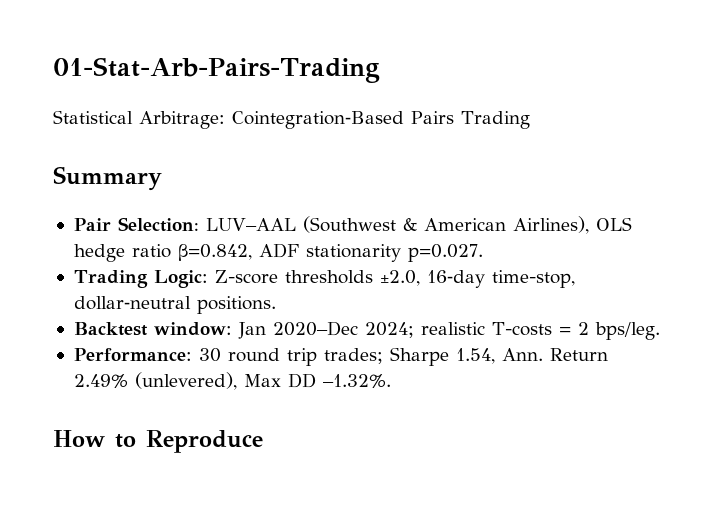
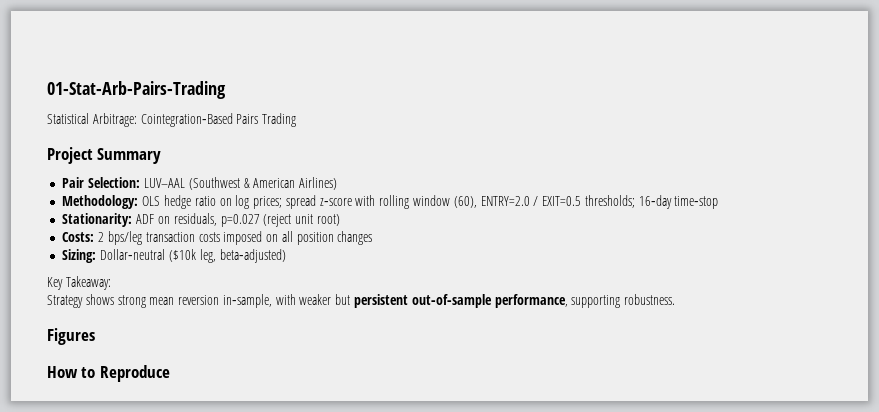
(530, 120) none -> [47,147,93,164] Project
[512,216,589,234] Airlines), -> [299,177,338,190] [62,195,139,209] Airlines) // Methodology:
[177,243,483,262] [73,270,575,288] [73,296,276,314] [73,321,660,340] [73,347,608,366] [73,372,391,390] β=0.842, ADF stationarity p=0.027. // Trading Logic: Z-score thresholds ±2.0, 16‑day time-stop, dollar‑neutral positions. // Backtest window: Jan 2020–Dec 2024; realistic T-costs = 2 bps/leg. // Performance: 30 round trip trades; Sharpe 1.54, Ann. Return 2.49% (unlevered), Max DD –1.32%. -> [219,195,719,209] [62,213,340,227] [62,231,373,245] [62,249,286,263] [47,276,111,290] [47,294,676,308] [47,328,95,345] on log prices; spread z‑score with rolling window (60), ENTRY=2.0 / EXIT=0.5 thresholds; 16‑day time‑stop // Stationarity: ADF on residuals, p=0.027 (reject unit root) // Costs: 2 bps/leg transaction costs imposed on all position changes // Sizing: Dollar‑neutral ($10k leg, beta‑adjusted) // Key Takeaway: // Strategy shows strong mean reversion in‑sample, with weaker but persistent out‑of‑sample performance, supporting robustness. // Figures

